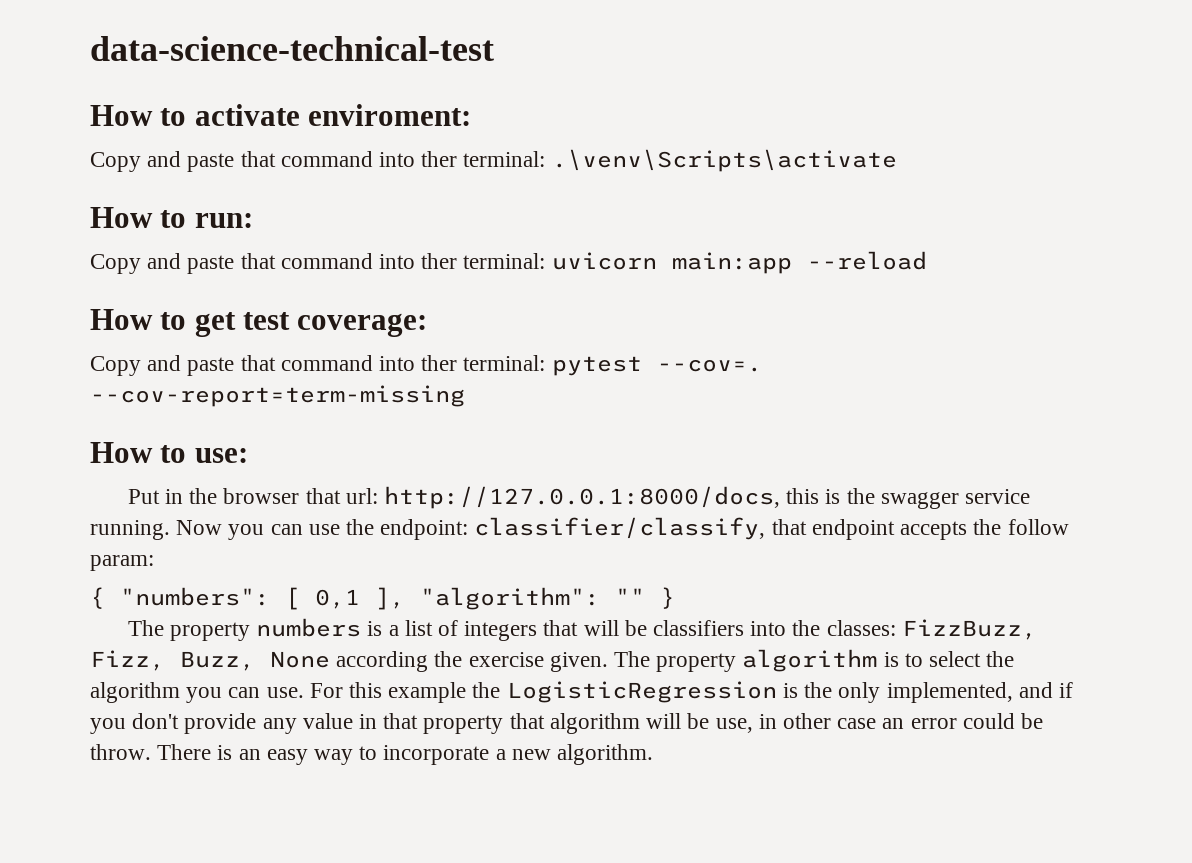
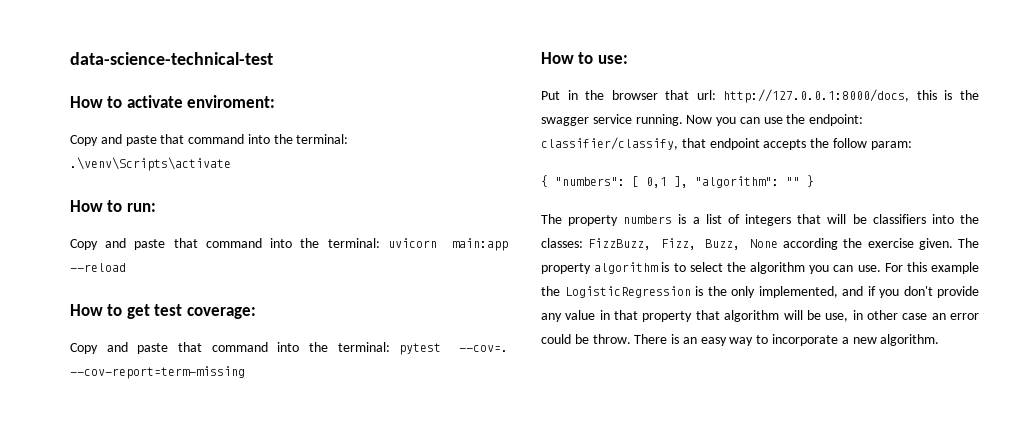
[421,151,458,167] ther -> [273,134,293,144] the
[421,253,458,269] ther -> [300,238,320,248] the
[421,355,458,371] ther -> [308,342,328,352] the

